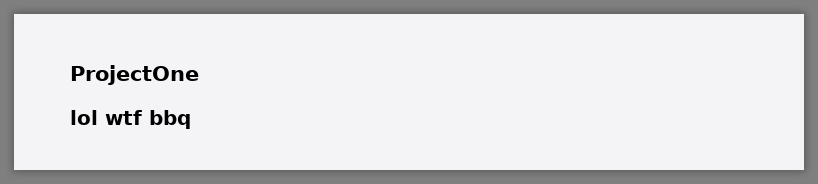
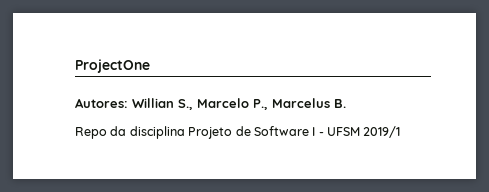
[70,110,191,129] lol wtf bbq -> [75,98,346,110] [75,126,401,139] Autores: Willian S., Marcelo P., Marcelus B. // Repo da disciplina Projeto de Software I - UFSM 2019/1

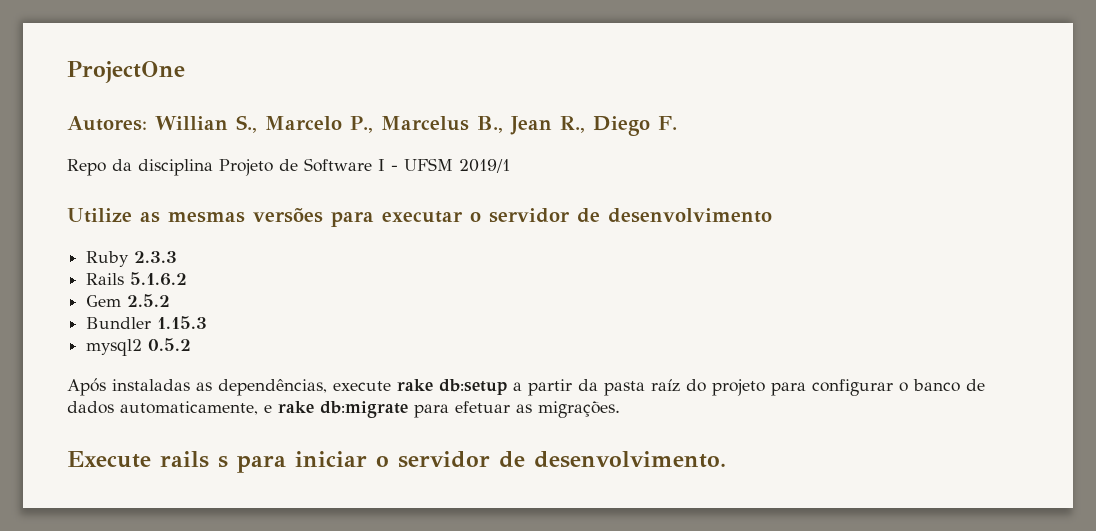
[334,99,346,108] B. -> [476,116,677,136] B., Jean R., Diego F.
(401, 132) none -> [67,208,772,227] [86,251,178,267] [86,272,188,286] [86,294,171,307] [86,316,208,329] [86,338,192,356] [67,378,985,396] [67,401,620,418] [67,451,726,473] // Utilize as mesmas versões para executar o servidor de desenvolvimento // Ruby 2.3.3 // Rails 5.1.6.2 // Gem 2.5.2 // Bundler 1.15.3 // mysql2 0.5.2 // Após instaladas as dependências, execute rake db:setup a partir da pasta raíz do projeto para configurar o banco de dados automaticamente, e rake db:migrate para efetuar as migrações. // Execute rails s para iniciar o servidor de desenvolvimento.

